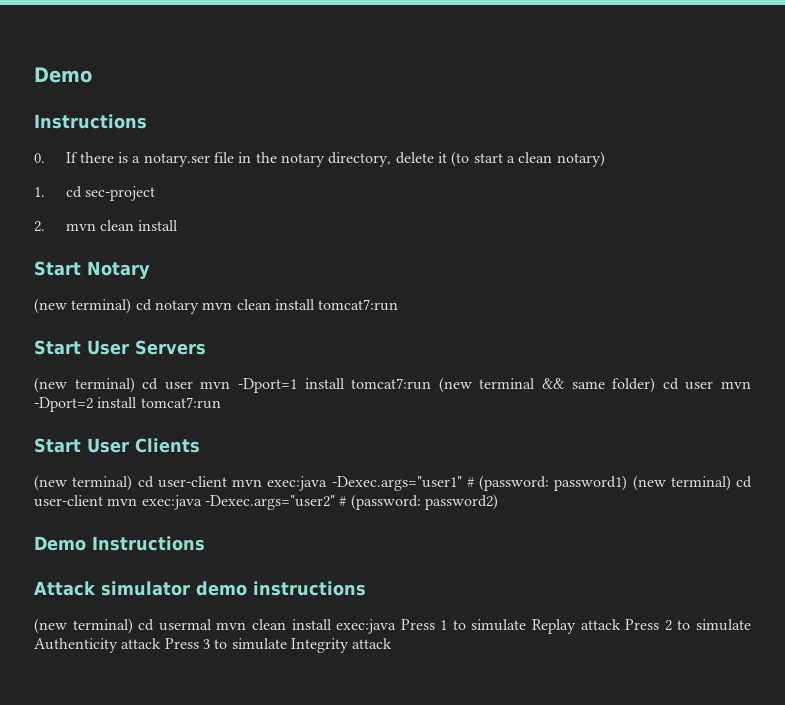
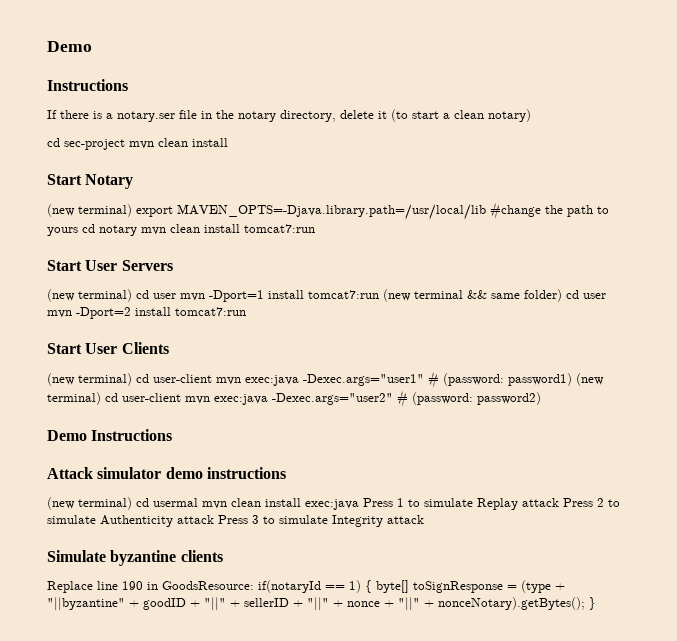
[34,153,45,163] 0. -> (128, 85) none
[34,187,45,197] 1. -> (531, 115) none
[34,221,45,232] // 2. -> (125, 144) none
(132, 306) none -> [136,202,609,220] [47,227,78,236] export MAVEN_OPTS=-Djava.library.path=/usr/local/lib #change the path to yours
(393, 643) none -> [47,550,223,566] [47,580,565,593] [47,597,596,611] // Simulate byzantine clients // Replace line 190 in GoodsResource: if(notaryId == 1) { byte[] toSignResponse = (type + "||byzantine" + goodID + "||" + sellerID + "||" + nonce + "||" + nonceNotary).getBytes(); }

